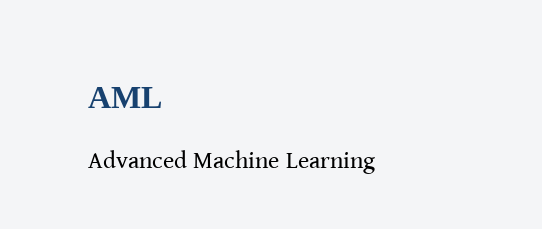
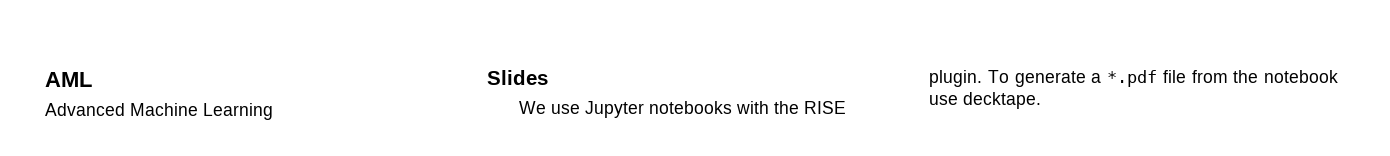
(375, 163) none -> [487,70,548,85] [518,101,846,118] [929,70,1338,87] [929,92,1041,109] // Slides // We use Jupyter notebooks with the RISE plugin. To generate a *.pdf file from the notebook use decktape.

